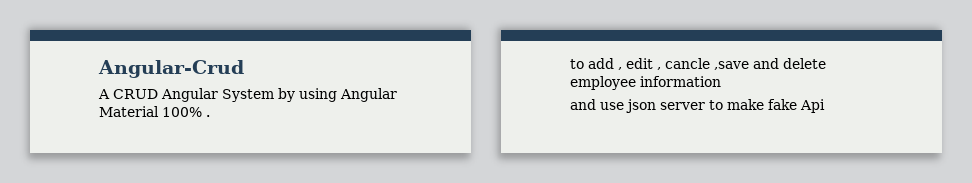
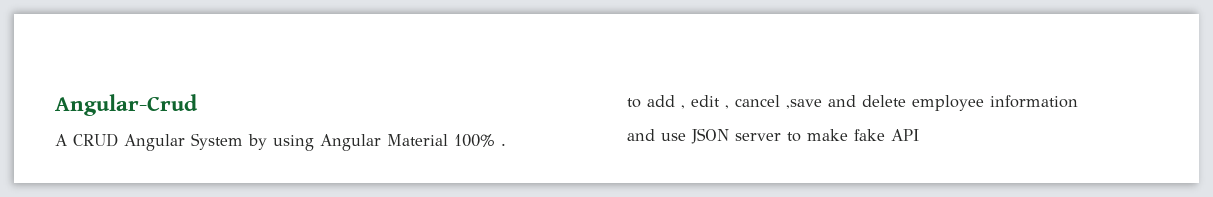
[665,58,710,69] cancle -> [735,95,780,107] cancel
[626,99,656,113] json -> [691,128,729,144] JSON
[800,99,825,113] Api -> [891,129,919,141] API

